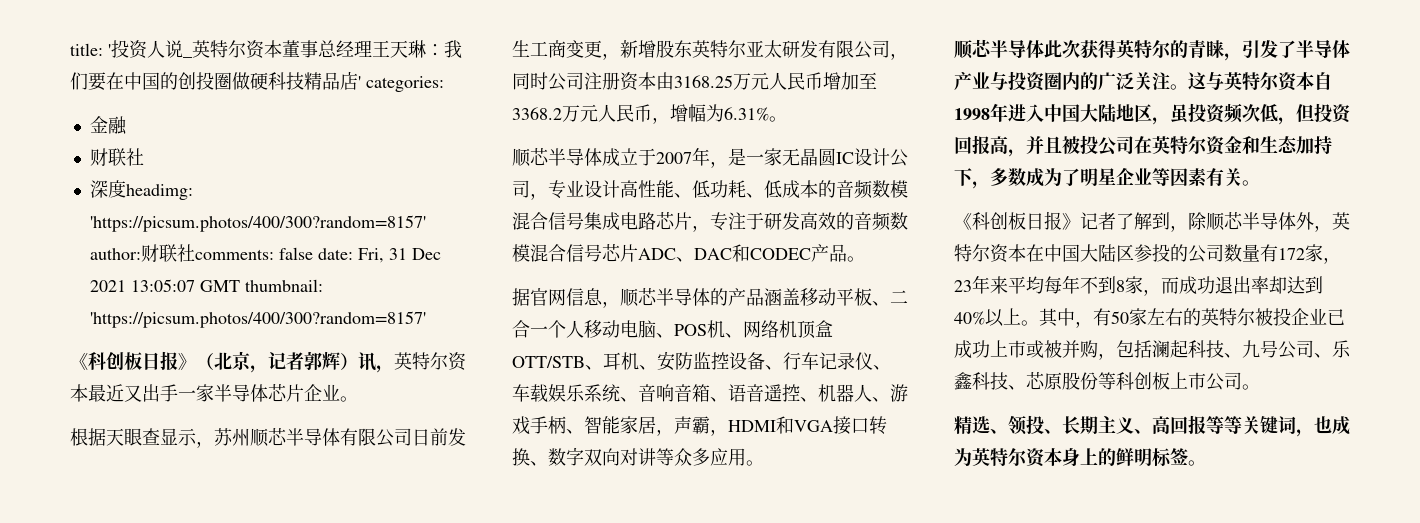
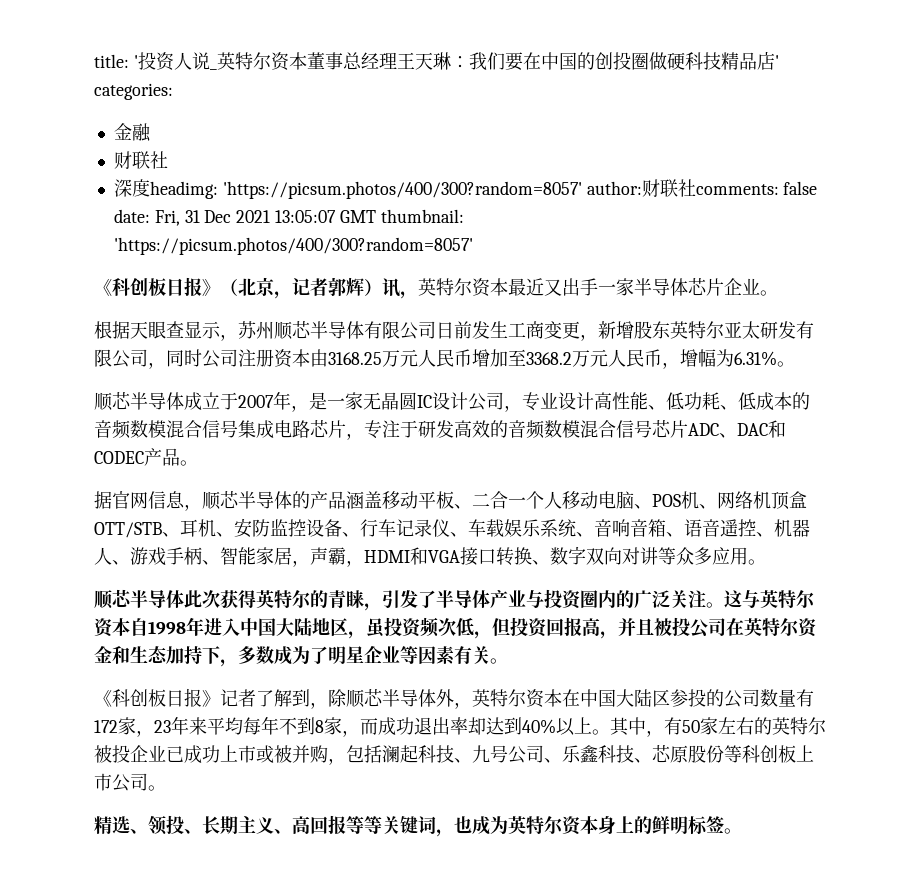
[89,215,426,232] 'https://picsum.photos/400/300?random=8157' -> [222,181,582,199] 'https://picsum.photos/400/300?random=8057'
[89,311,426,328] 'https://picsum.photos/400/300?random=8157' -> [113,237,473,255] 'https://picsum.photos/400/300?random=8057'

